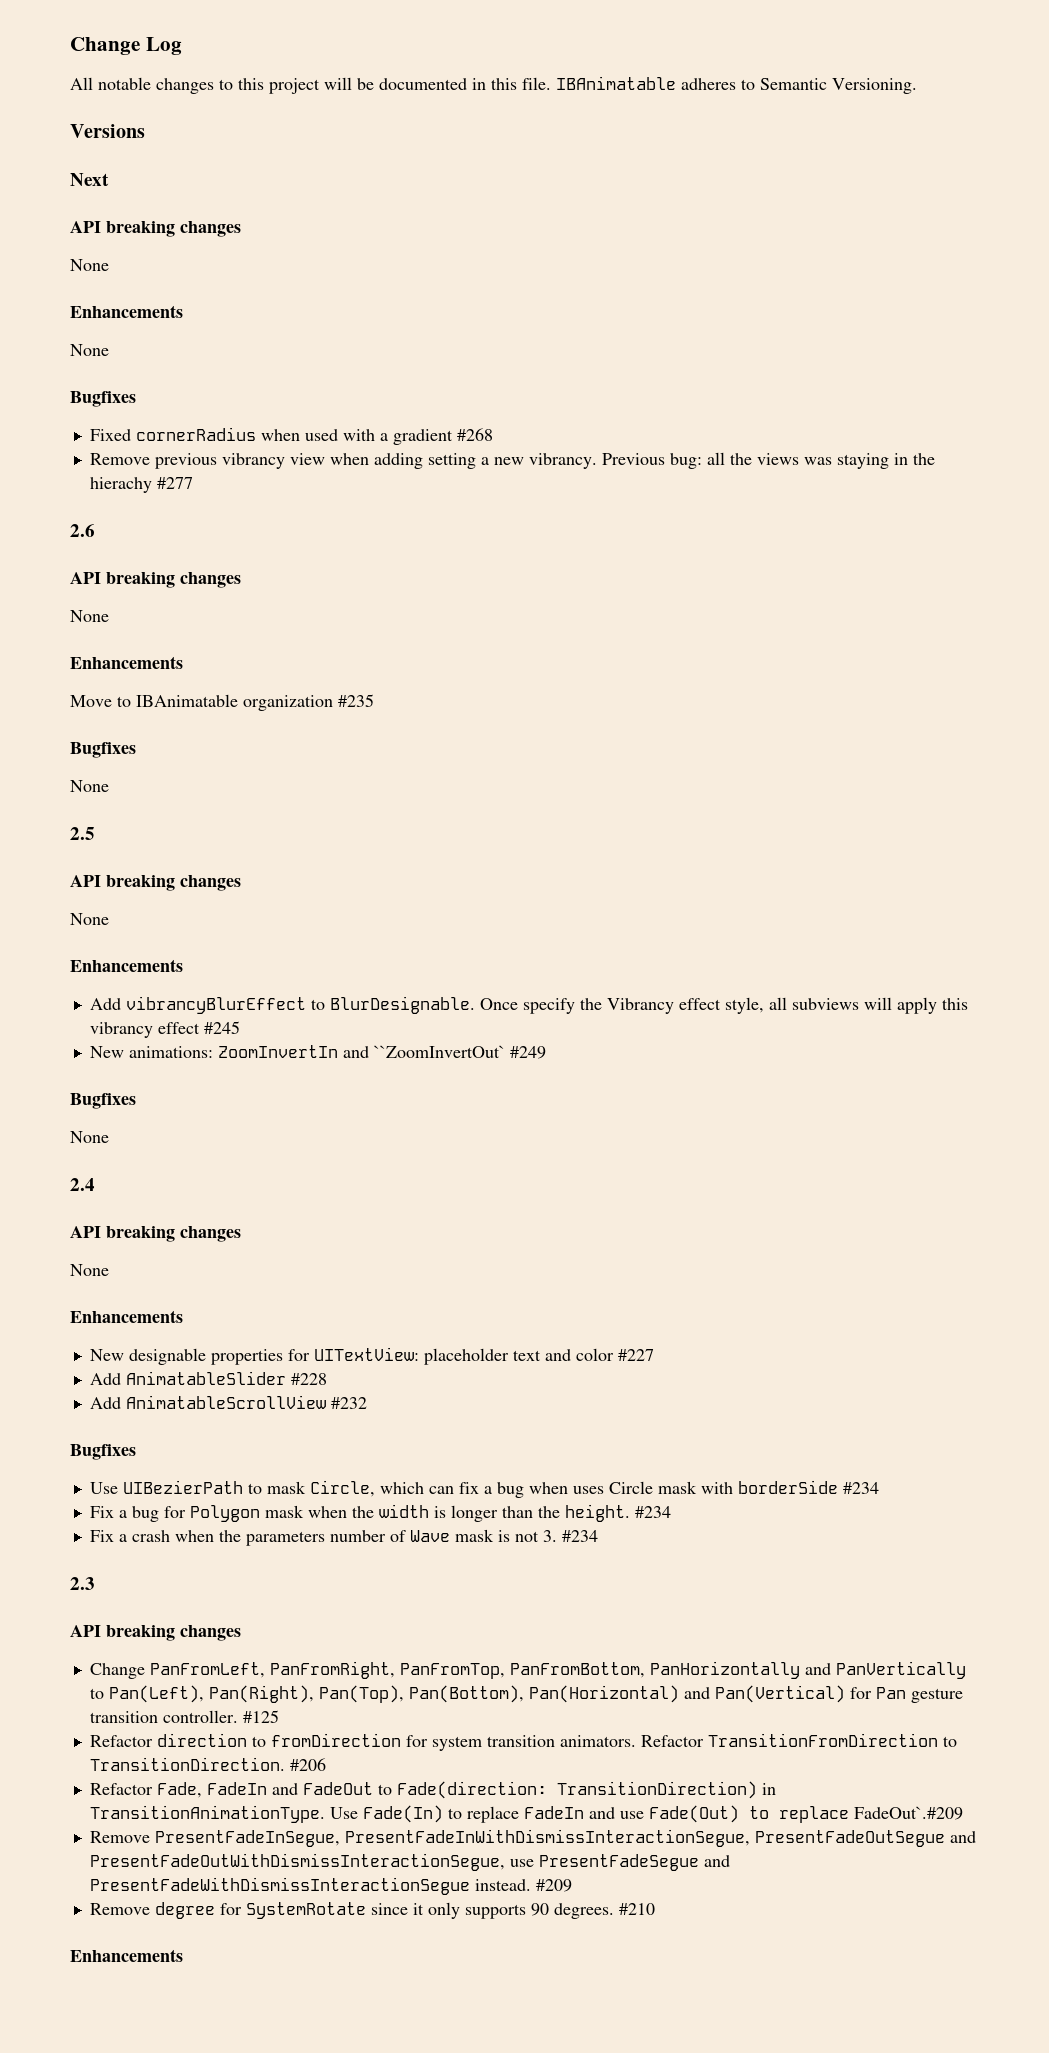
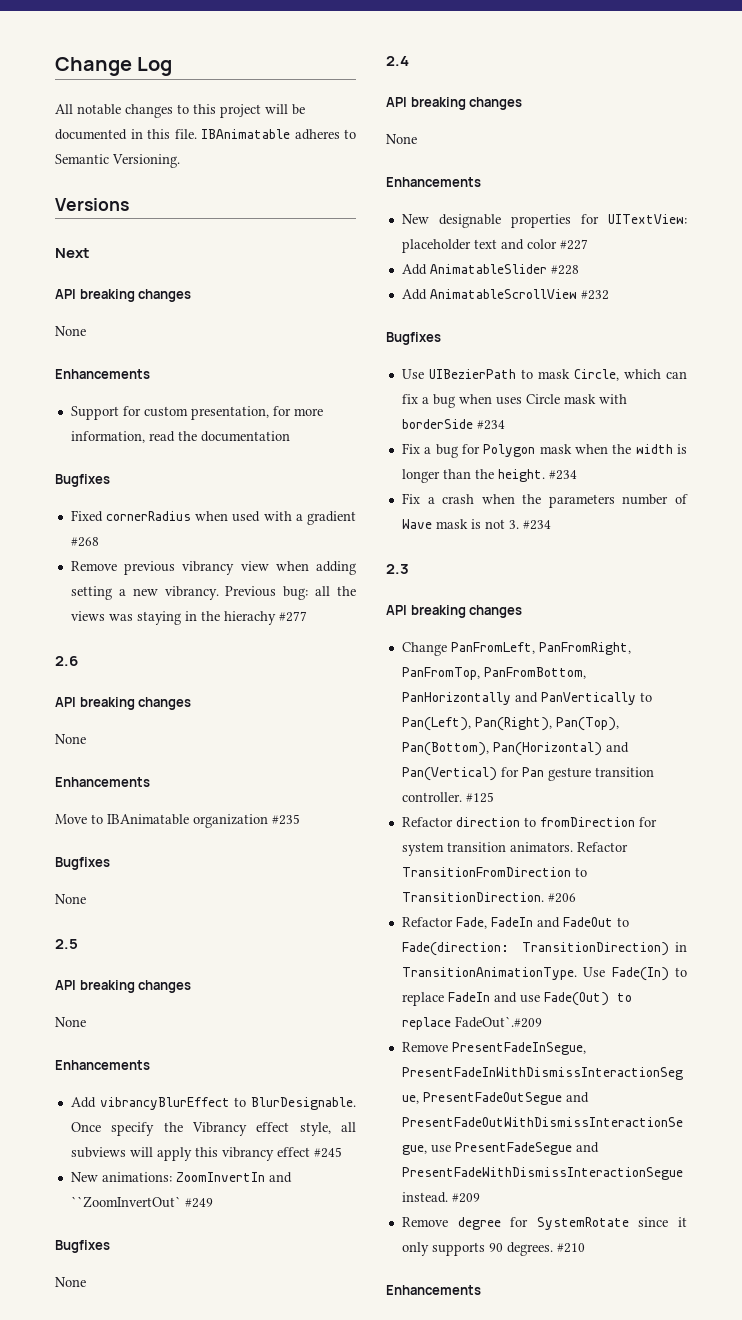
[70,344,109,356] // None -> [70,406,323,420] [70,431,290,443] // Support for custom presentation, for more information, read the documentation

